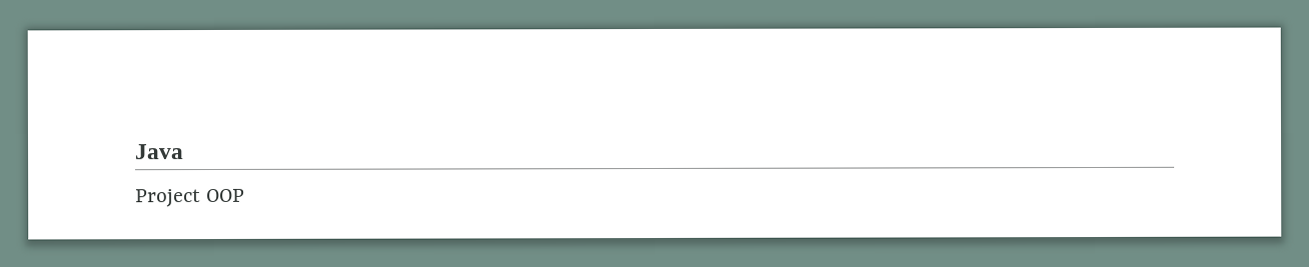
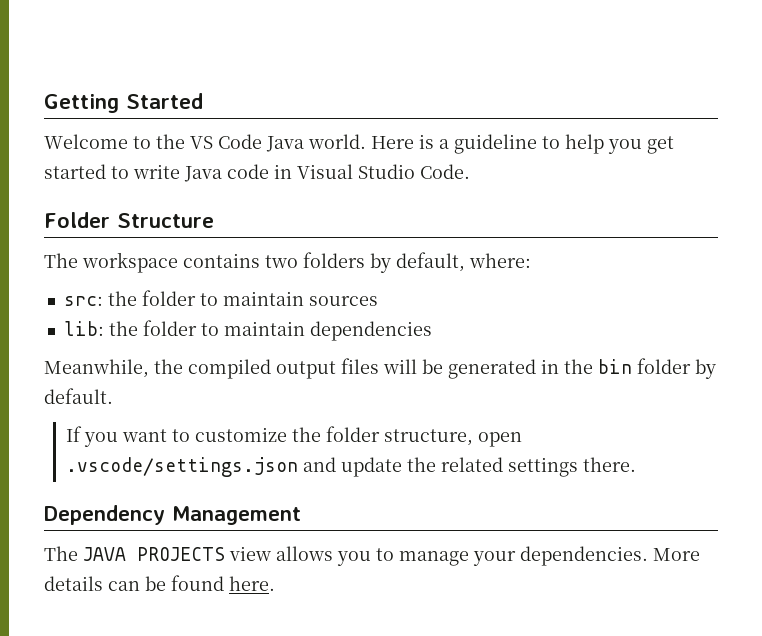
[135,144,184,160] [135,188,246,208] Java // Project OOP -> [44,93,203,113] [44,134,674,154] [44,164,470,182] [44,212,214,228] [44,252,531,273] [63,290,378,306] [63,320,432,341] [44,358,716,379] [44,388,113,404] [66,426,523,447] [66,457,637,477] [44,505,301,525] [44,546,700,566] [44,575,275,591] Getting Started // Welcome to the VS Code Java world. Here is a guideline to help you get started to write Java code in Visual Studio Code. // Folder Structure // The workspace contains two folders by default, where: // src: the folder to maintain sources // lib: the folder to maintain dependencies // Meanwhile, the compiled output files will be generated in the bin folder by default. // If you want to customize the folder structure, open .vscode/settings.json and update the related settings there. // Dependency Management // The JAVA PROJECTS view allows you to manage your dependencies. More details can be found here.

